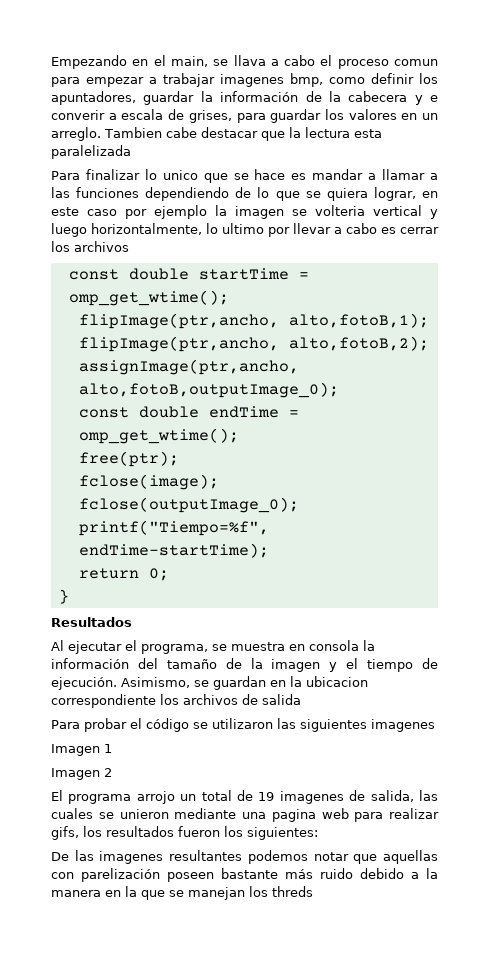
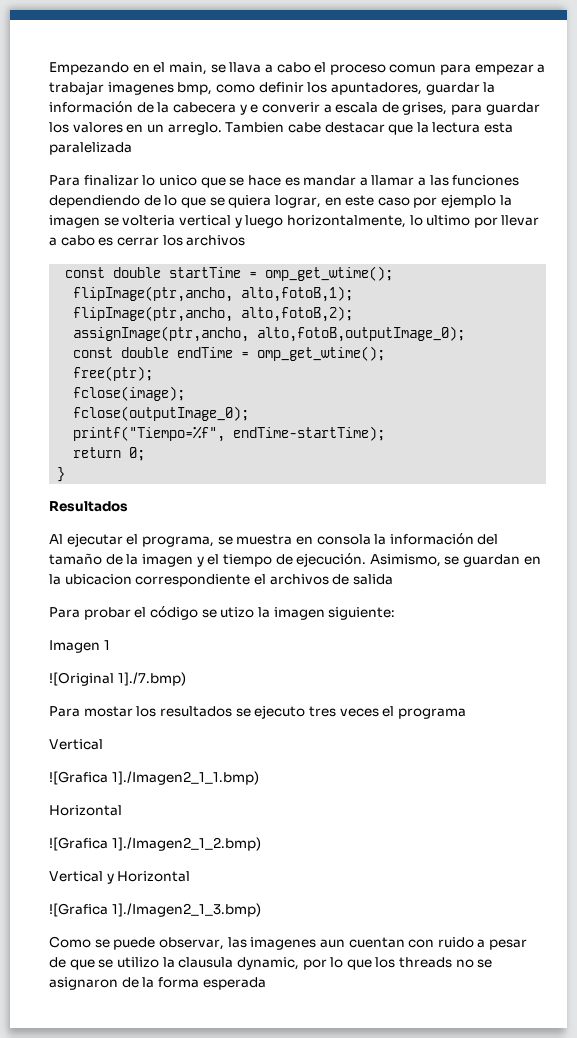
[160,694,179,705] los -> [253,574,266,585] el
[212,718,435,732] [51,744,112,756] [51,768,112,780] [51,790,438,804] [51,808,439,822] [51,826,318,840] [51,850,439,864] [51,868,438,882] [51,886,313,900] utilizaron las siguientes imagenes // Imagen 1 // Imagen 2 // El programa arrojo un total de 19 imagenes de salida, las cuales se unieron mediante una pagina web para realizar gifs, los resultados fueron los siguientes: // De las imagenes resultantes podemos notar que aquellas con parelización poseen bastante más ruido debido a la manera en la que se manejan los threds -> [220,607,396,620] [49,640,110,653] [49,672,186,686] [49,705,466,719] [49,739,103,750] [49,771,259,785] [49,805,122,816] [49,837,261,851] [49,871,191,884] [49,903,261,917] [49,936,528,950] [49,957,493,970] [49,977,266,990] utizo la imagen siguiente: // Imagen 1 // ![Original 1]./7.bmp) // Para mostar los resultados se ejecuto tres veces el programa // Vertical // ![Grafica 1]./Imagen2_1_1.bmp) // Horizontal // ![Grafica 1]./Imagen2_1_2.bmp) // Vertical y Horizontal // ![Grafica 1]./Imagen2_1_3.bmp) // Como se puede observar, las imagenes aun cuentan con ruido a pesar de que se utilizo la clausula dynamic, por lo que los threads no se asignaron de la forma esperada

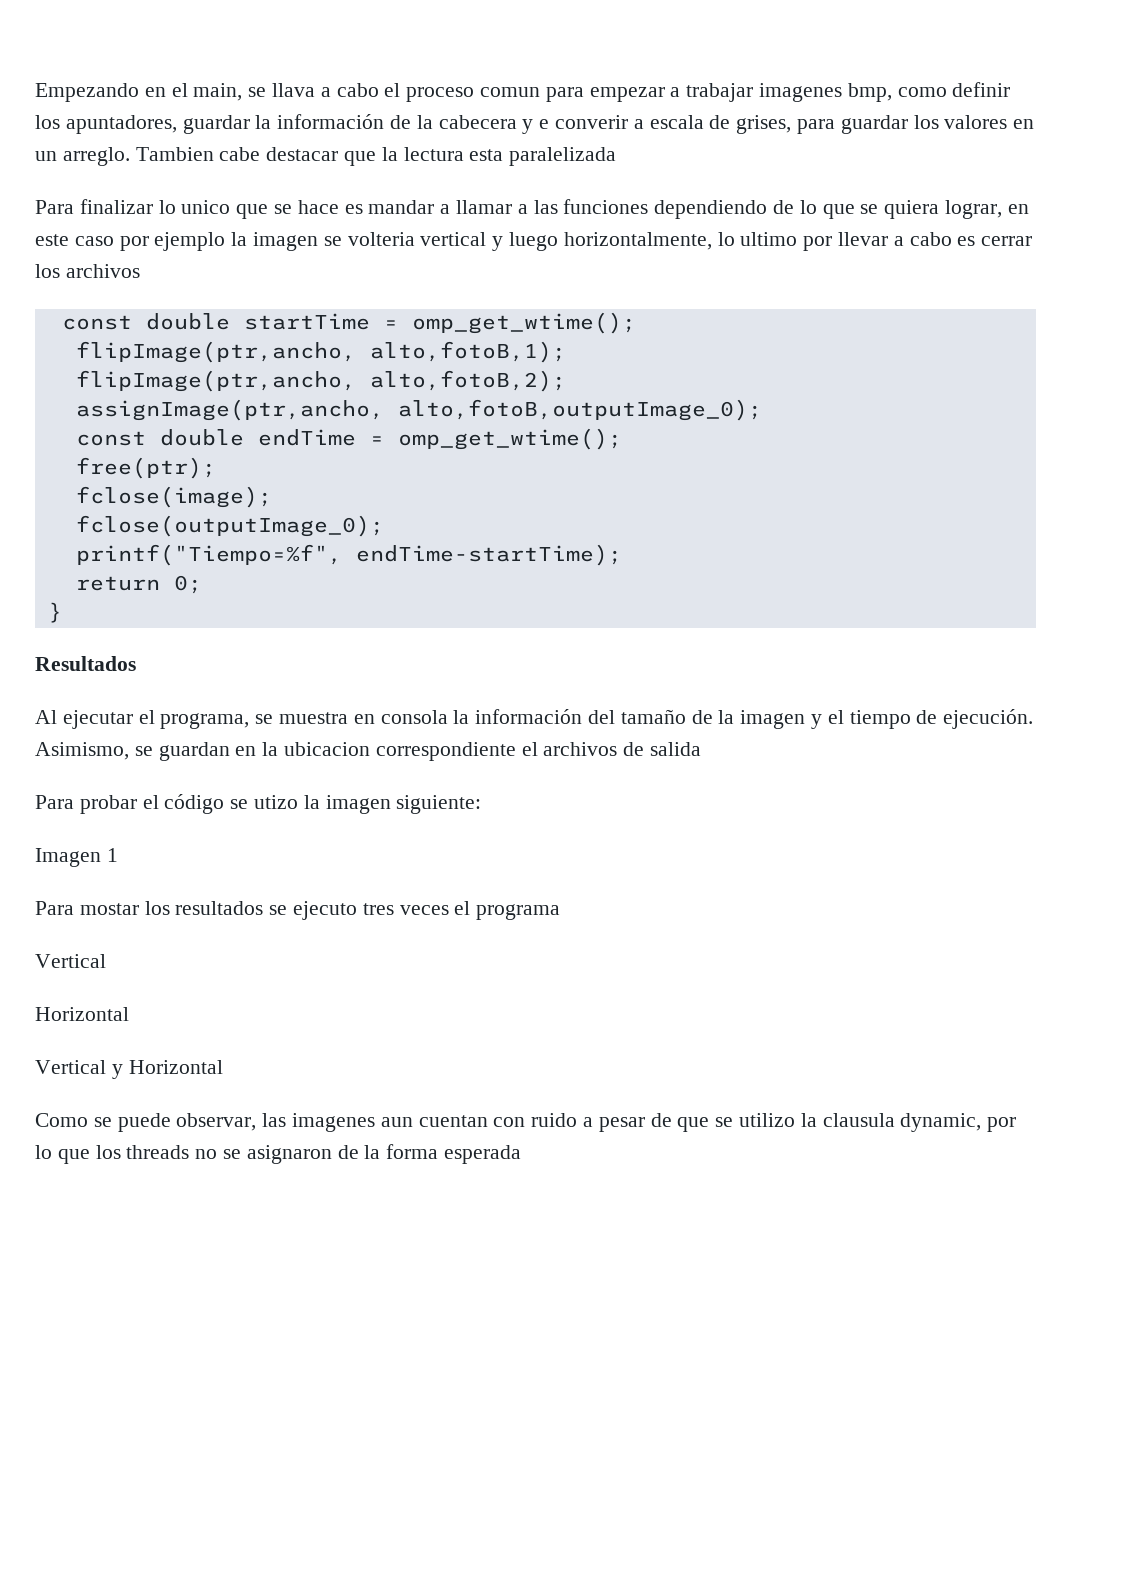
[49,672,186,686] // ![Original 1]./7.bmp) -> (118, 855) none
[49,771,259,785] [49,805,122,816] [49,837,261,851] // ![Grafica 1]./Imagen2_1_1.bmp) // Horizontal // ![Grafica 1]./Imagen2_1_2.bmp) -> [35,1007,129,1021] // Horizontal
[49,903,261,917] // ![Grafica 1]./Imagen2_1_3.bmp) -> (223, 1067) none

